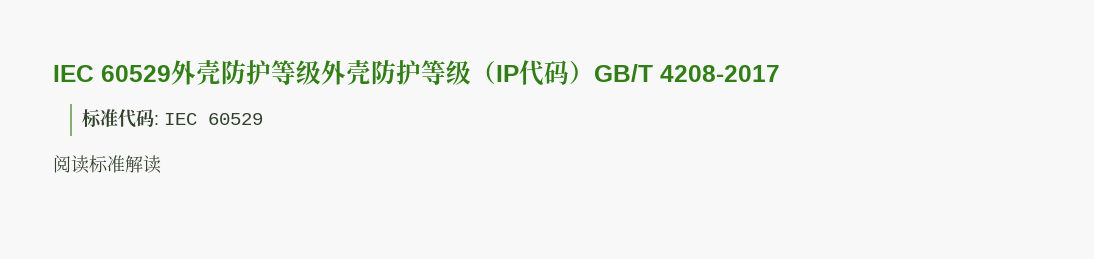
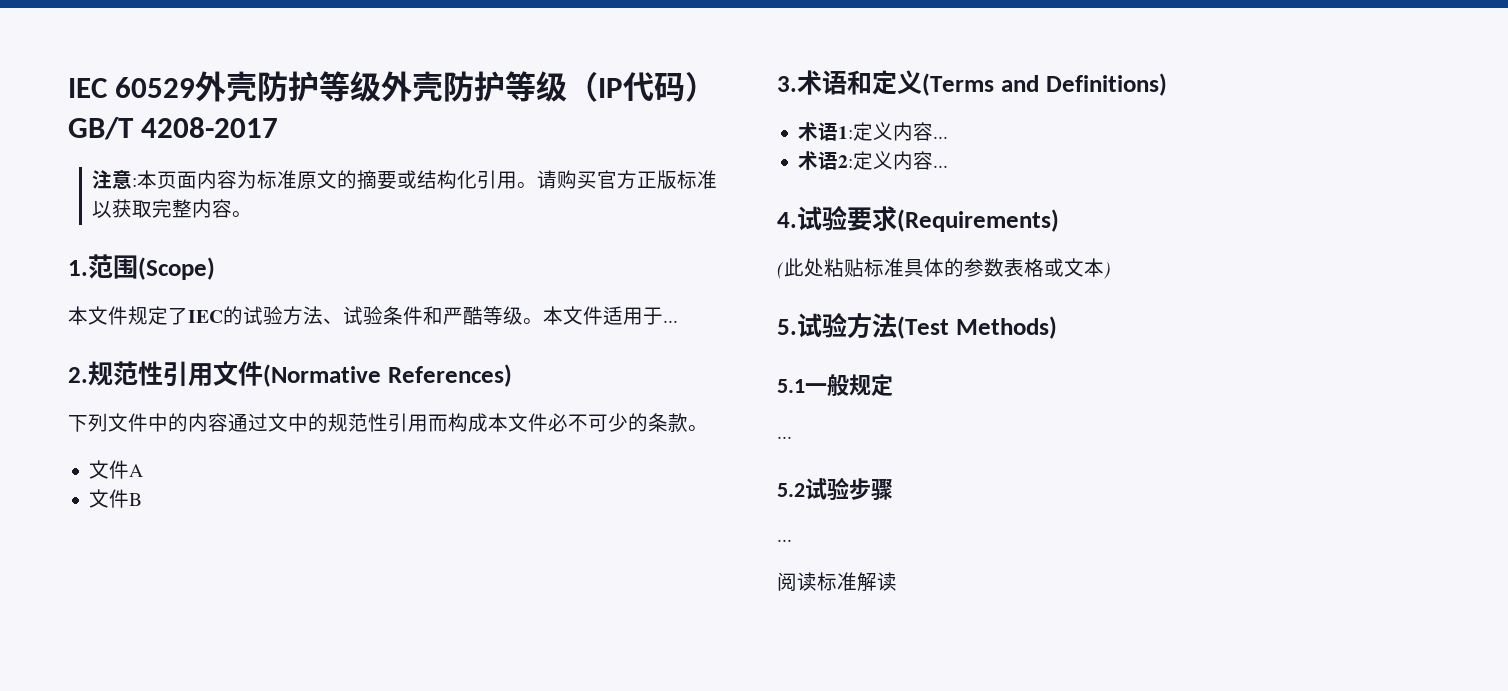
[82,109,264,128] 标准代码: IEC 60529 -> [92,170,718,190] [92,199,253,218] [68,254,215,280] [68,306,678,325] [68,361,512,387] [68,413,708,432] [89,460,144,479] [89,489,143,508] [777,70,1167,96] [798,122,949,141] [798,151,949,170] [777,206,1059,232] [777,258,1111,279] [777,313,1057,339] [777,374,893,396] [777,436,792,439] [777,477,893,501] [777,539,792,542] 注意:本页面内容为标准原文的摘要或结构化引用。请购买官方正版标准以获取完整内容。 // 1.范围(Scope) // 本文件规定了IEC的试验方法、试验条件和严酷等级。本文件适用于... // 2.规范性引用文件(Normative References) // 下列文件中的内容通过文中的规范性引用而构成本文件必不可少的条款。 // 文件A // 文件B // 3.术语和定义(Terms and Definitions) // 术语1:定义内容... // 术语2:定义内容... // 4.试验要求(Requirements) // (此处粘贴标准具体的参数表格或文本) // 5.试验方法(Test Methods) // 5.1一般规定 // ... // 5.2试验步骤 // ...

